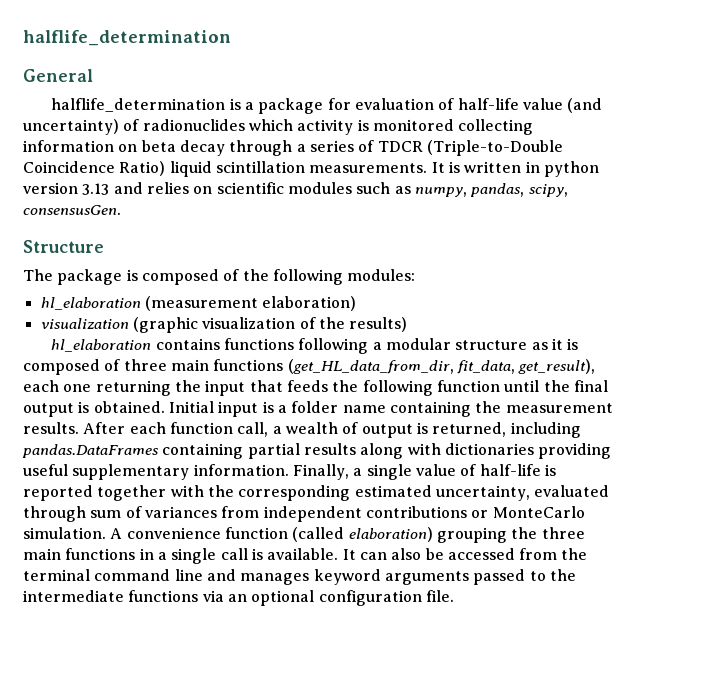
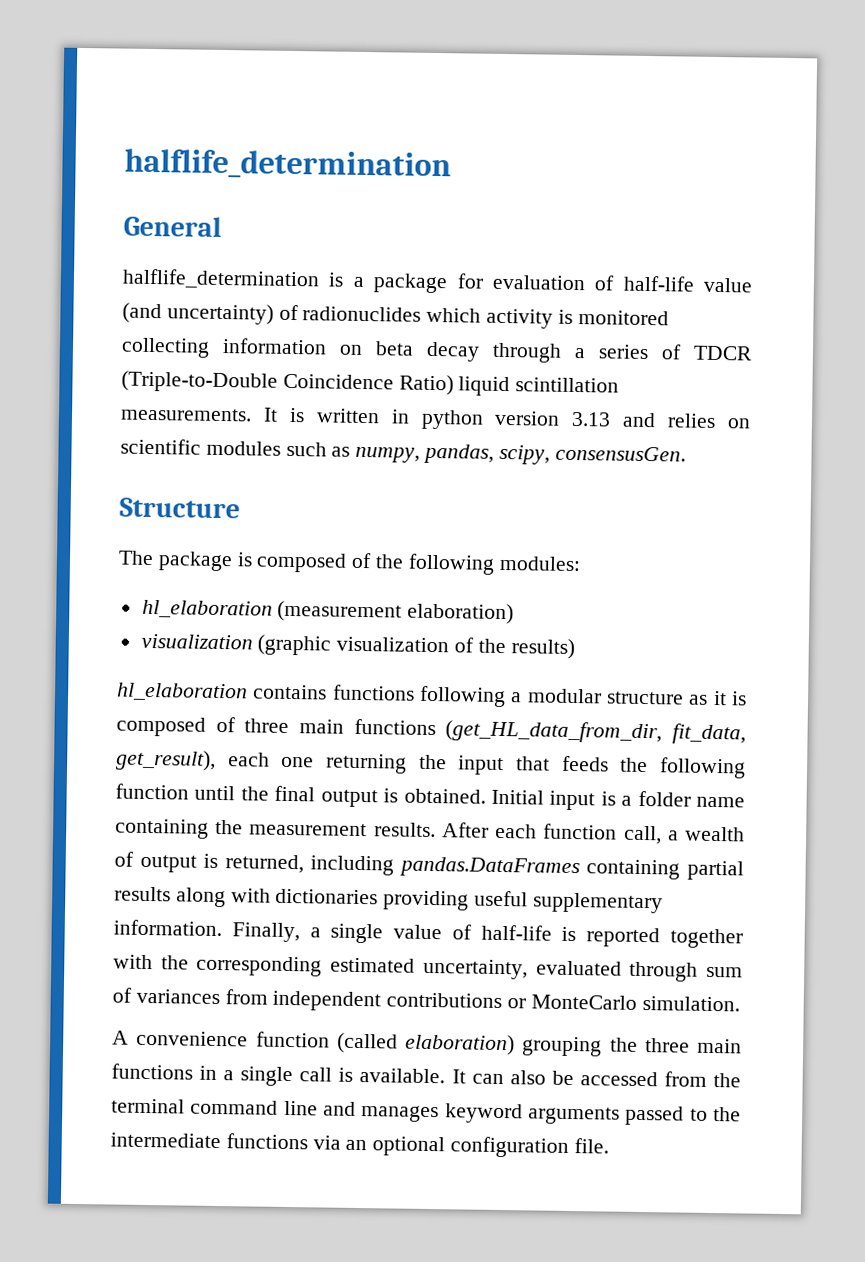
(106, 533) none -> (740, 1003) //

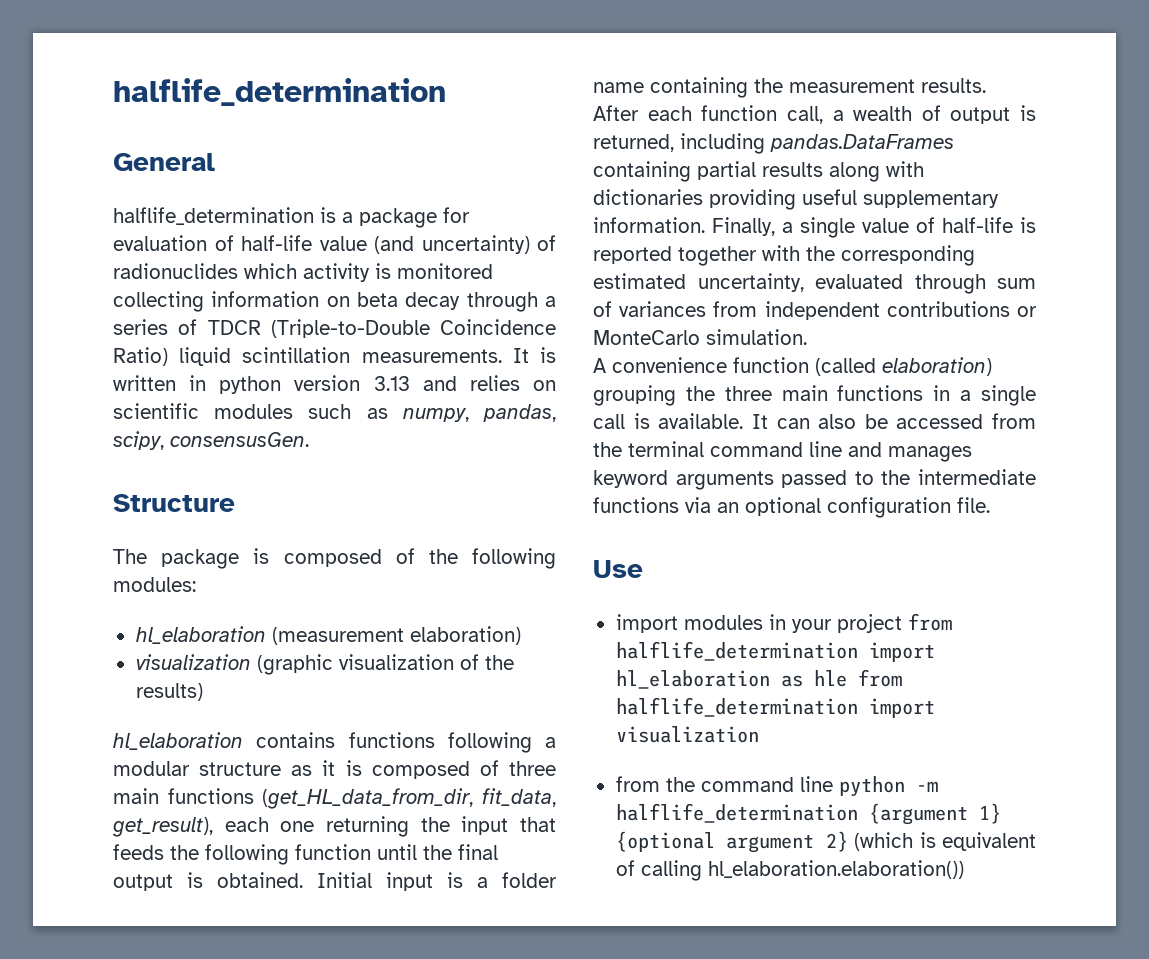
(609, 1146) none -> [593,560,643,578] [615,613,952,633] [615,641,935,662] [615,669,902,689] [615,697,935,718] [615,726,759,743] [615,776,938,797] [615,803,1001,825] [615,831,1036,853] [615,860,964,881] // Use // import modules in your project from halflife_determination import hl_elaboration as hle from halflife_determination import visualization // from the command line python -m halflife_determination {argument 1} {optional argument 2} (which is equivalent of calling hl_elaboration.elaboration())

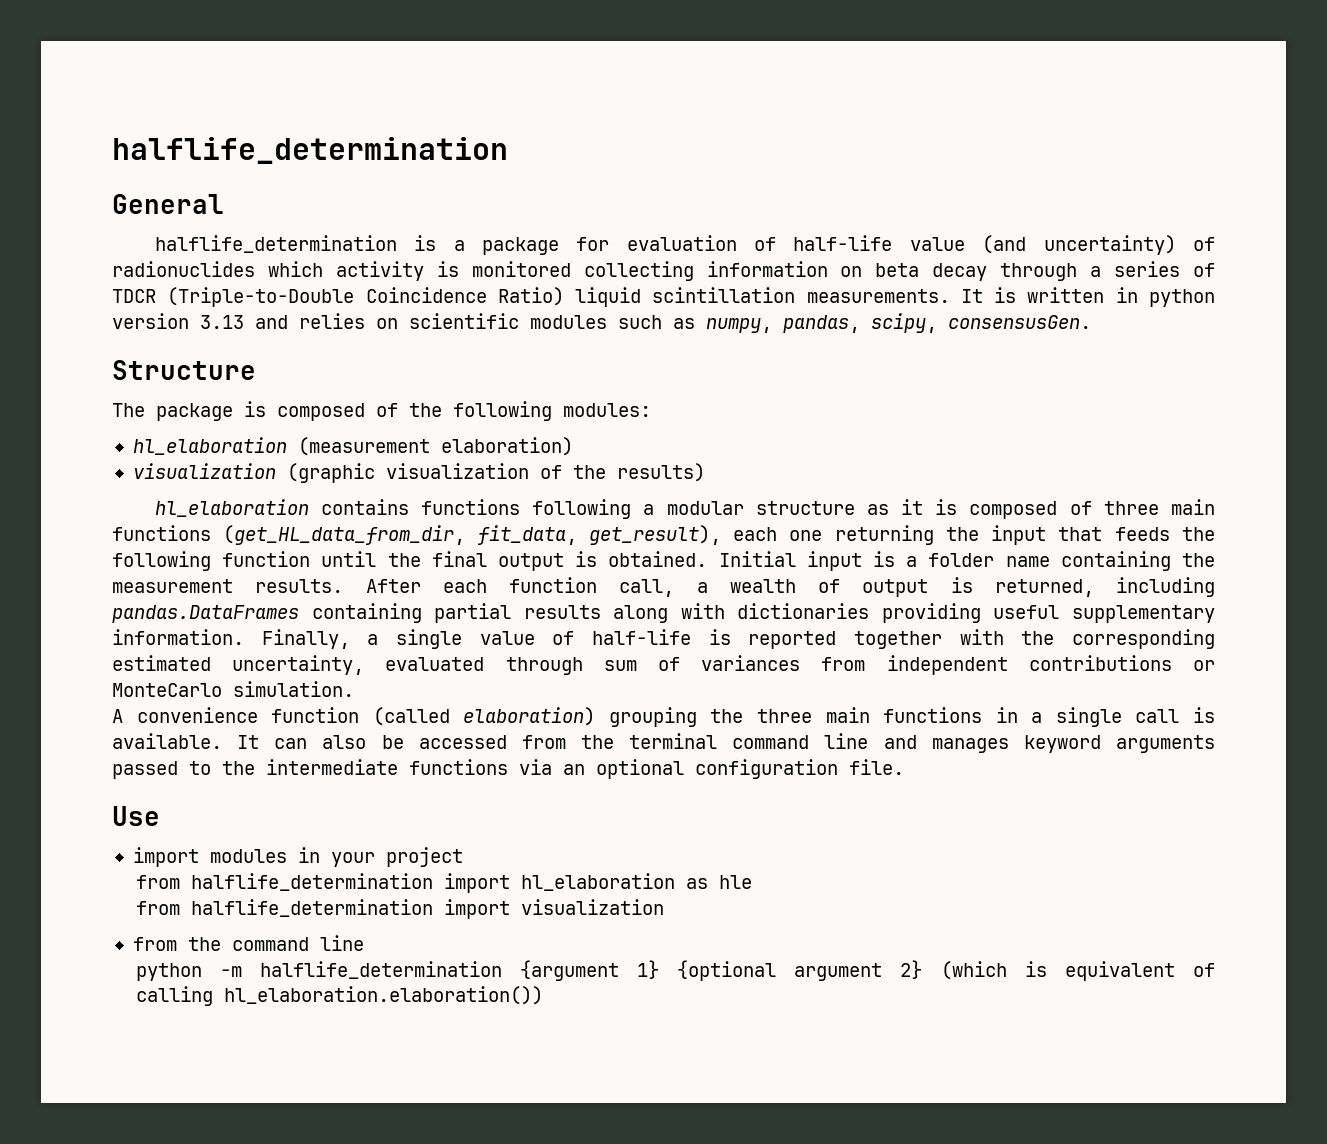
(902, 623) none -> (463, 857) //
(847, 678) none -> (752, 882) //
(833, 784) none -> (364, 943) //

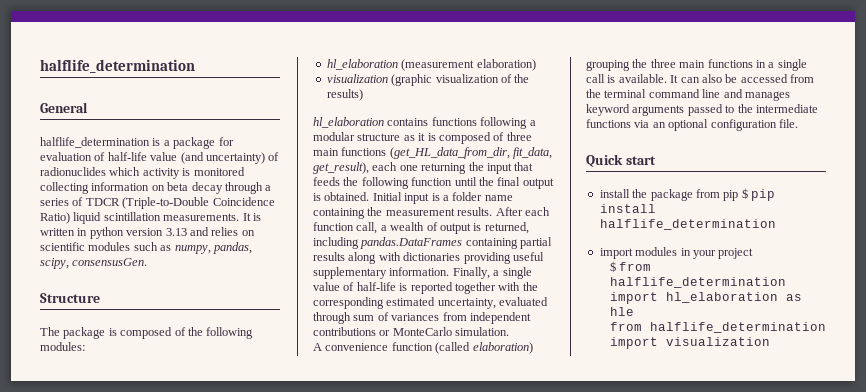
[112,806,160,826] Use -> [586,154,656,167] [599,188,775,201] [599,204,656,213] [599,219,776,230] Quick start // install the package from pip $ pip install halflife_determination
(463, 857) none -> [609,261,616,272] $
[132,935,364,951] [135,960,1215,981] [135,986,543,1006] // from the command line // python -m halflife_determination {argument 1} {optional argument 2} (which is equivalent of calling hl_elaboration.elaboration()) -> (770, 341) none

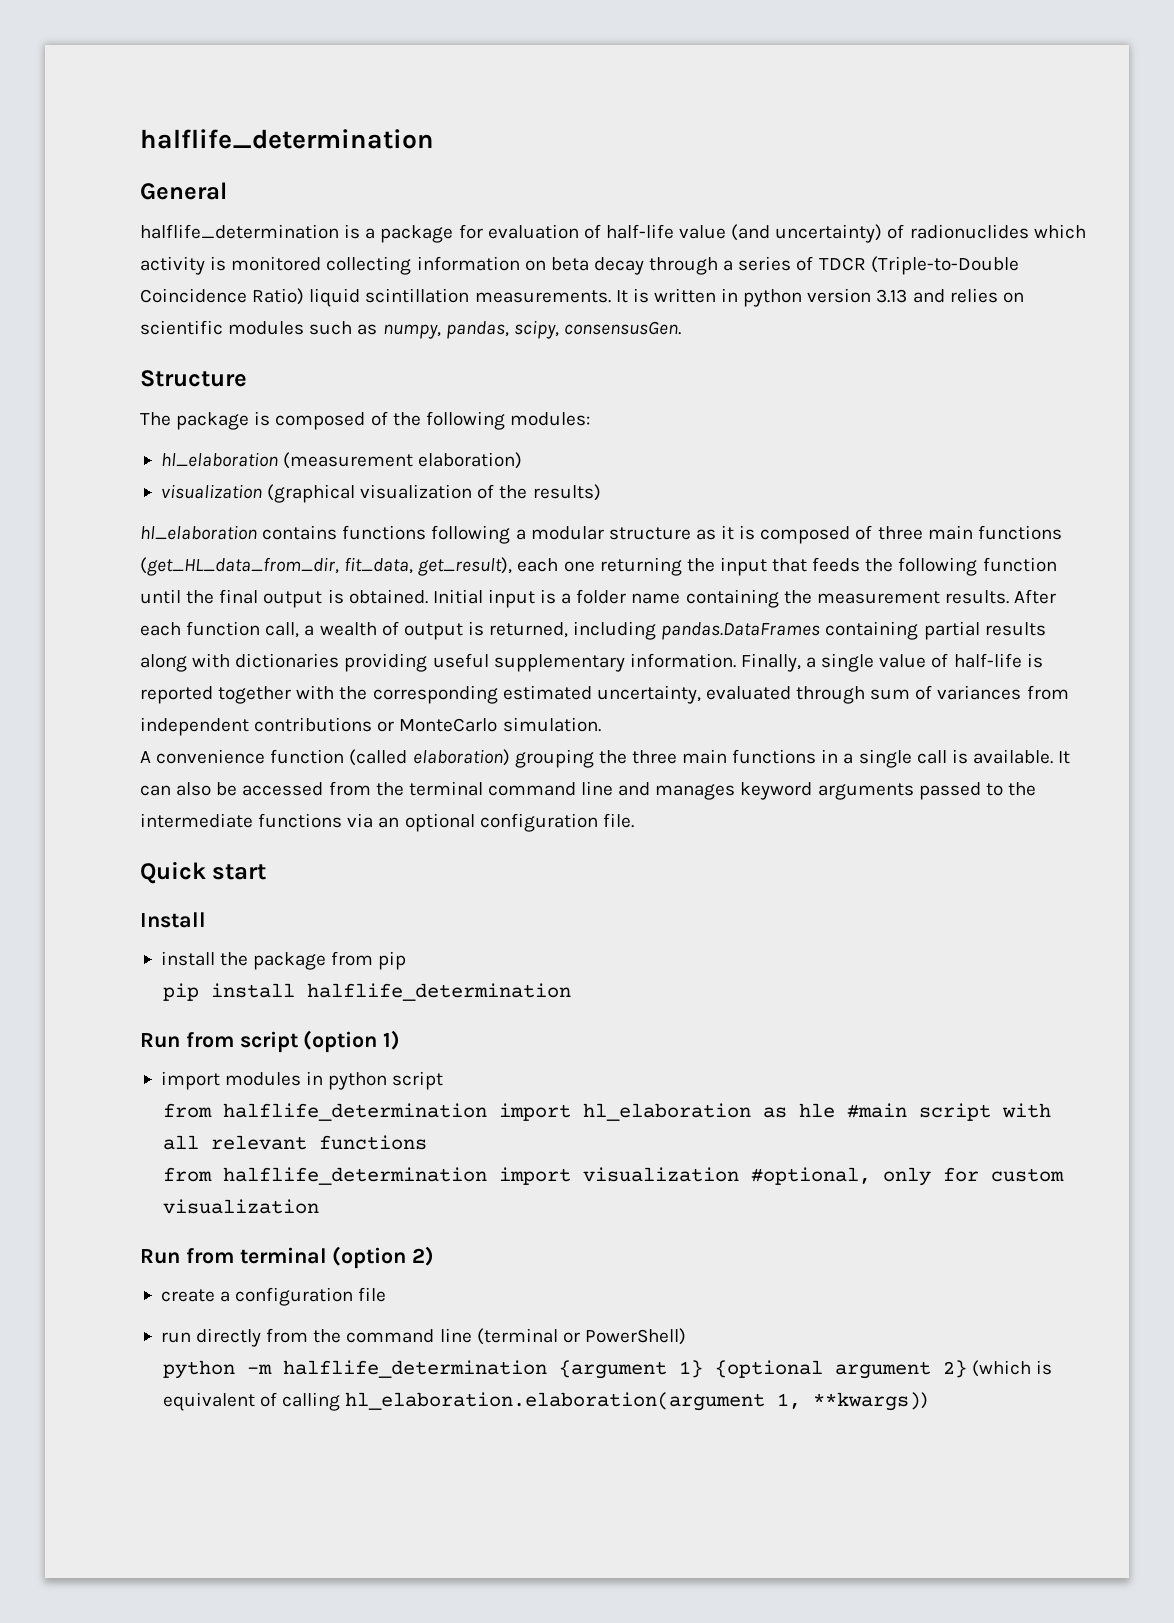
[391,74,433,86] (graphic -> [267,484,356,503] (graphical
(656, 160) none -> [140,912,206,928] // Install
[741,188,748,199] $ -> (407, 960) //
(776, 224) none -> [140,1030,401,1053] // Run from script (option 1)
[692,248,754,259] [609,261,616,272] your project // $ -> [328,1071,444,1090] python script //
[609,322,826,333] [609,337,770,349] // from halflife_determination import visualization -> [846,1103,1051,1121] [162,1135,427,1150] [162,1167,1064,1186] [162,1199,319,1214] [140,1246,435,1269] [160,1287,387,1306] [160,1328,686,1347] [162,1360,1053,1379] [162,1392,929,1411] #main script with all relevant functions // from halflife_determination import visualization #optional, only for custom visualization // Run from terminal (option 2) // create a configuration file // run directly from the command line (terminal or PowerShell) // python -m halflife_determination {argument 1} {optional argument 2} (which is equivalent of calling hl_elaboration.elaboration(argument 1, **kwargs))

